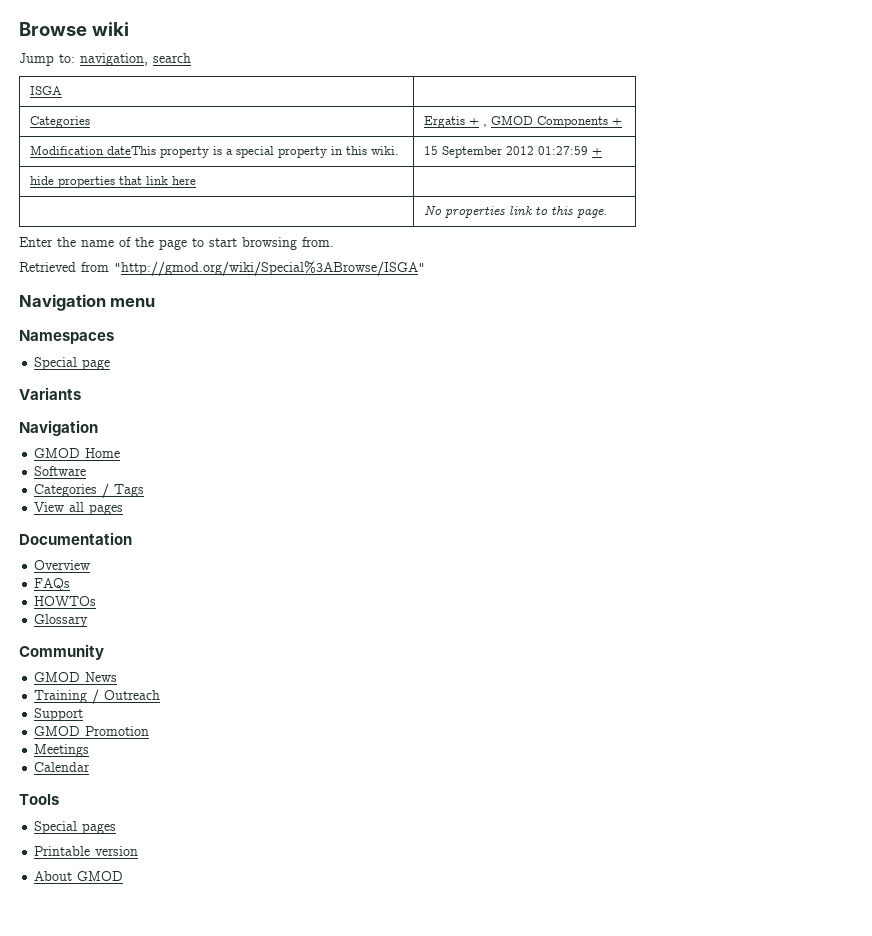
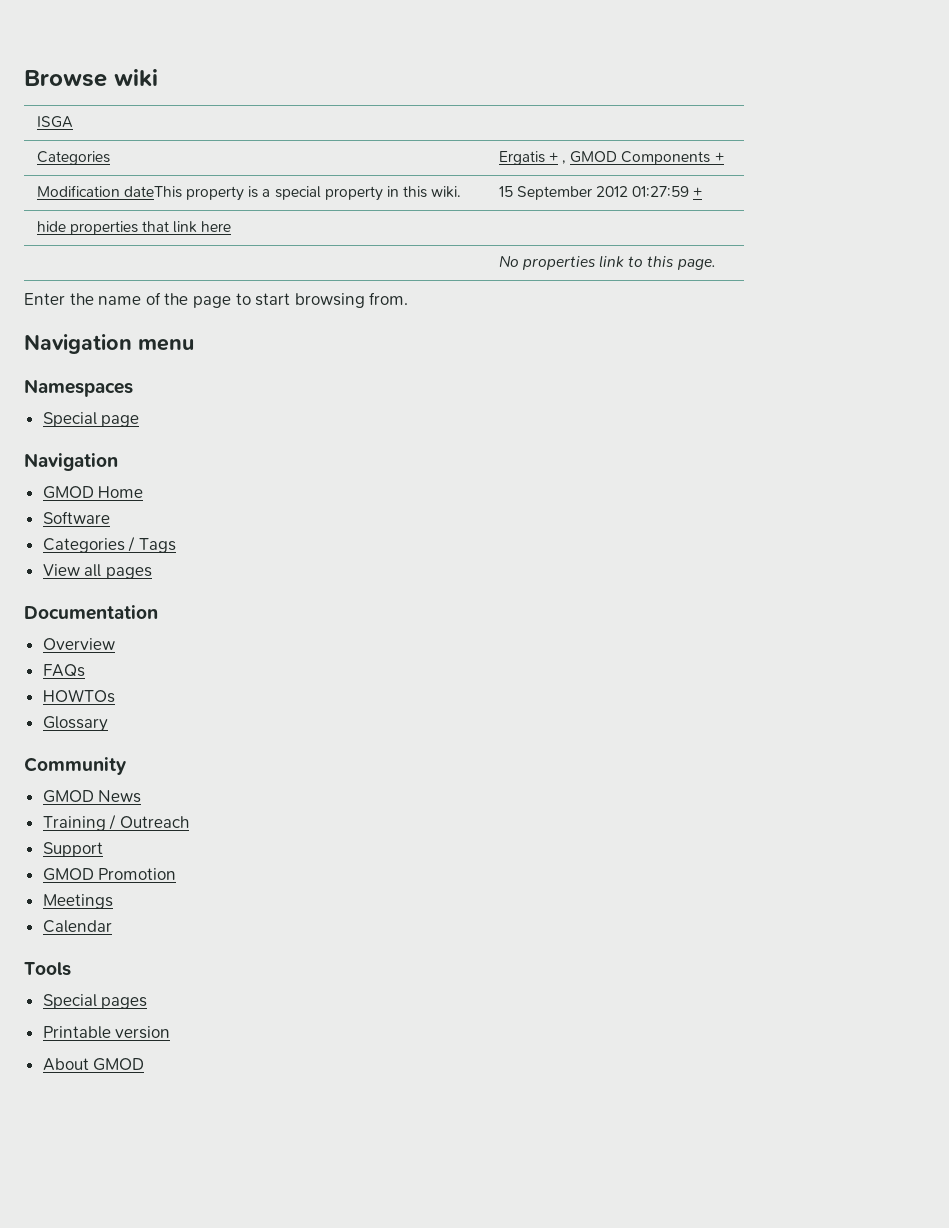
[19,53,191,66] // Jump to: navigation, search -> (158, 78) none
[19,261,425,276] // Retrieved from "http://gmod.org/wiki/Special%3ABrowse/ISGA" -> (409, 298) none
[19,387,81,400] // Variants -> (140, 421) none

